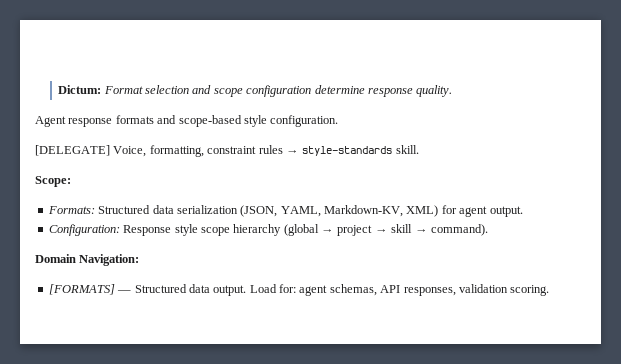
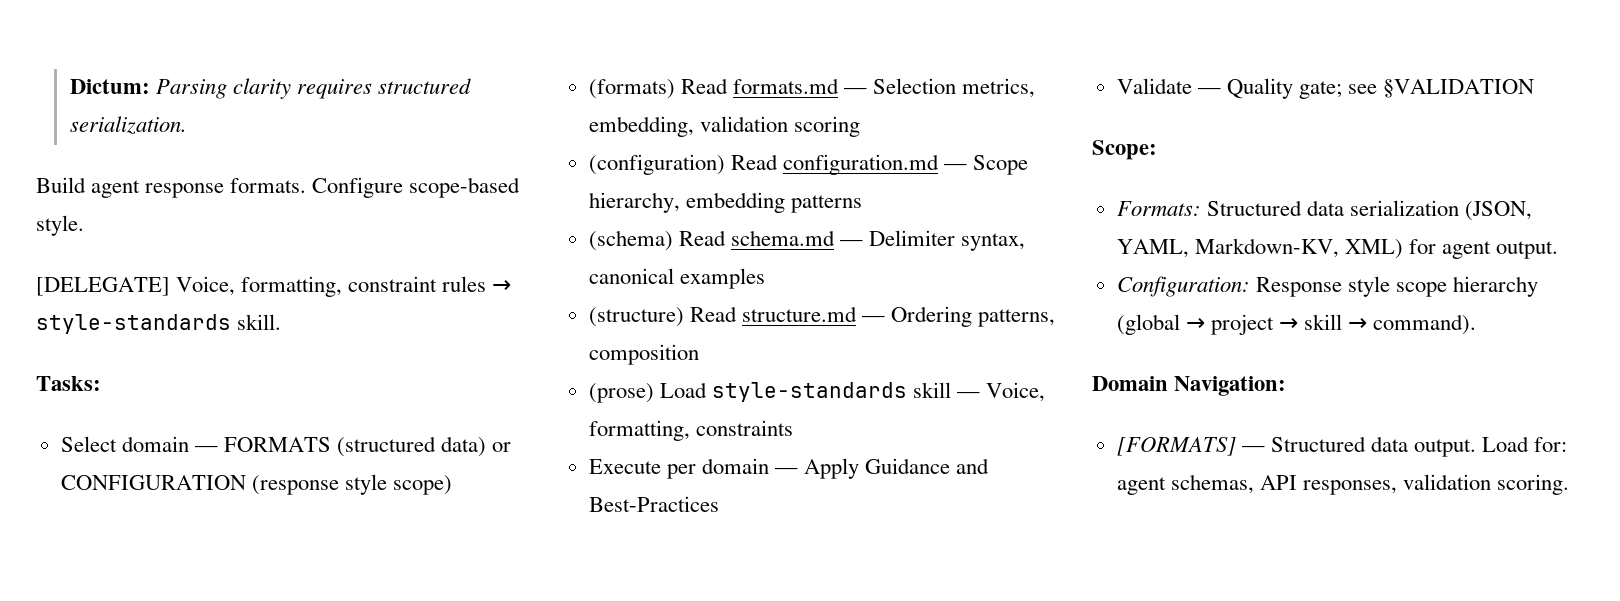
[103,85,453,97] [35,115,339,127] Format selection and scope configuration determine response quality. // Agent response formats and scope-based style configuration. -> [155,78,472,99] [69,116,187,134] [36,177,521,198] [36,215,84,236] Parsing clarity requires structured serialization. // Build agent response formats. Configure scope-based style.
(419, 149) none -> [36,376,101,391] [60,436,512,457] [60,474,452,495] [588,78,1036,99] [588,116,860,137] [588,154,1029,175] [588,192,862,213] [588,230,1026,251] [588,268,765,289] [588,306,1056,327] [588,344,699,365] [588,382,1046,403] [588,420,793,441] [588,458,990,479] [588,496,719,512] [1116,78,1535,99] // Tasks: // Select domain — FORMATS (structured data) or CONFIGURATION (response style scope) // (formats) Read formats.md — Selection metrics, embedding, validation scoring // (configuration) Read configuration.md — Scope hierarchy, embedding patterns // (schema) Read schema.md — Delimiter syntax, canonical examples // (structure) Read structure.md — Ordering patterns, composition // (prose) Load style-standards skill — Voice, formatting, constraints // Execute per domain — Apply Guidance and Best-Practices // Validate — Quality gate; see §VALIDATION

